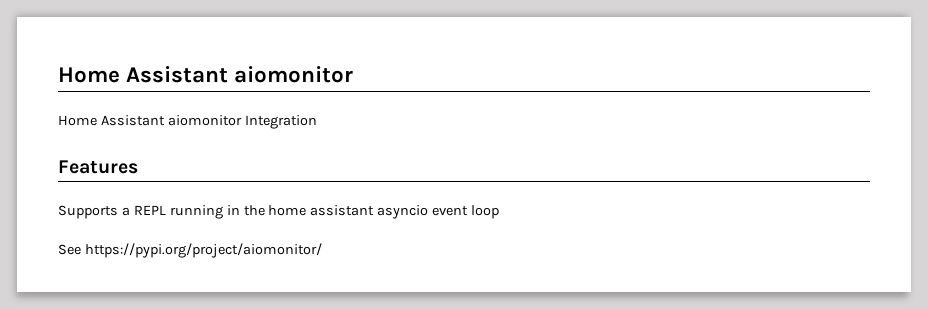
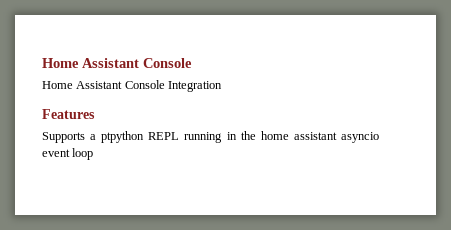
[58,66,354,83] [58,115,242,126] Home Assistant aiomonitor // Home Assistant aiomonitor -> [42,58,192,68] [42,80,165,89] Home Assistant Console // Home Assistant Console
(130, 211) none -> [101,131,145,143] ptpython
[58,243,322,258] // See https://pypi.org/project/aiomonitor/ -> (94, 154) none

